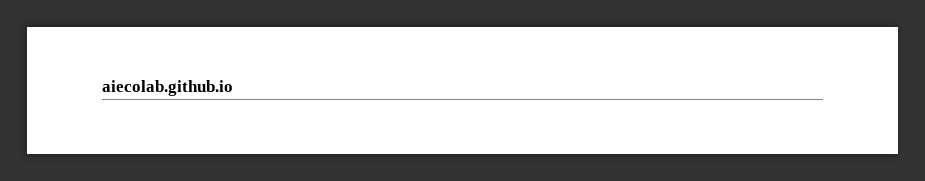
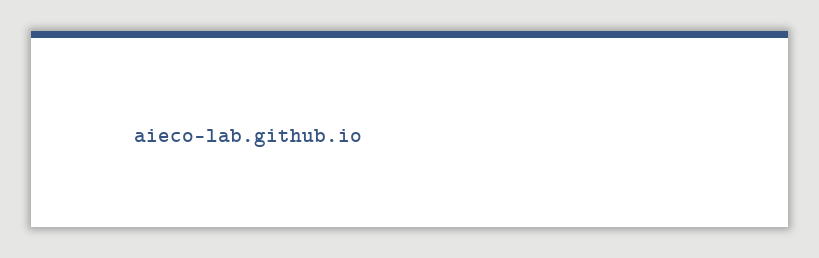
[102,80,233,96] aiecolab.github.io -> [134,129,362,147] aieco-lab.github.io

